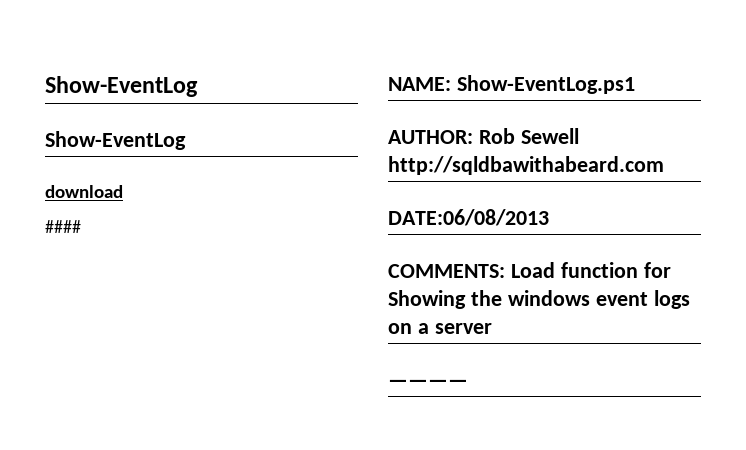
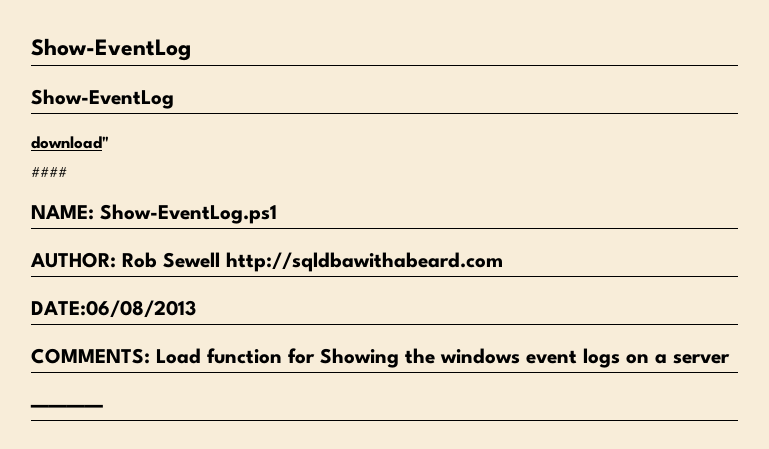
[45,185,123,198] download -> [31,136,109,149] download"

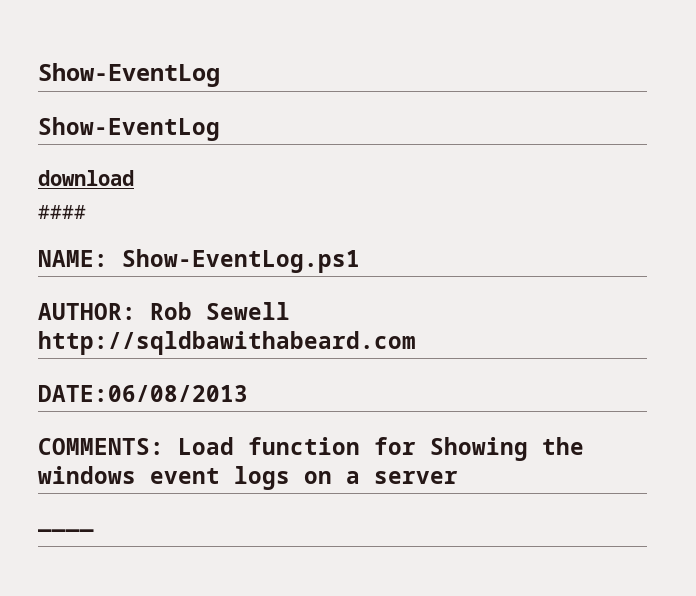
[31,136,109,149] download" -> [38,170,134,186] download

